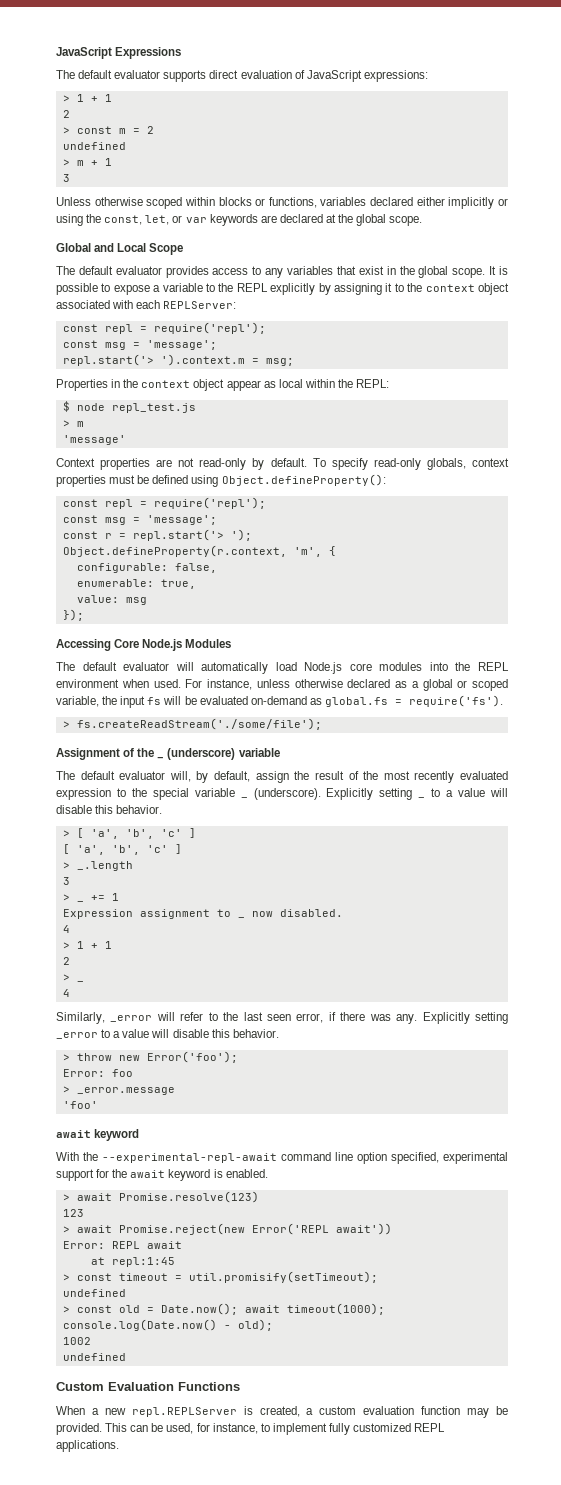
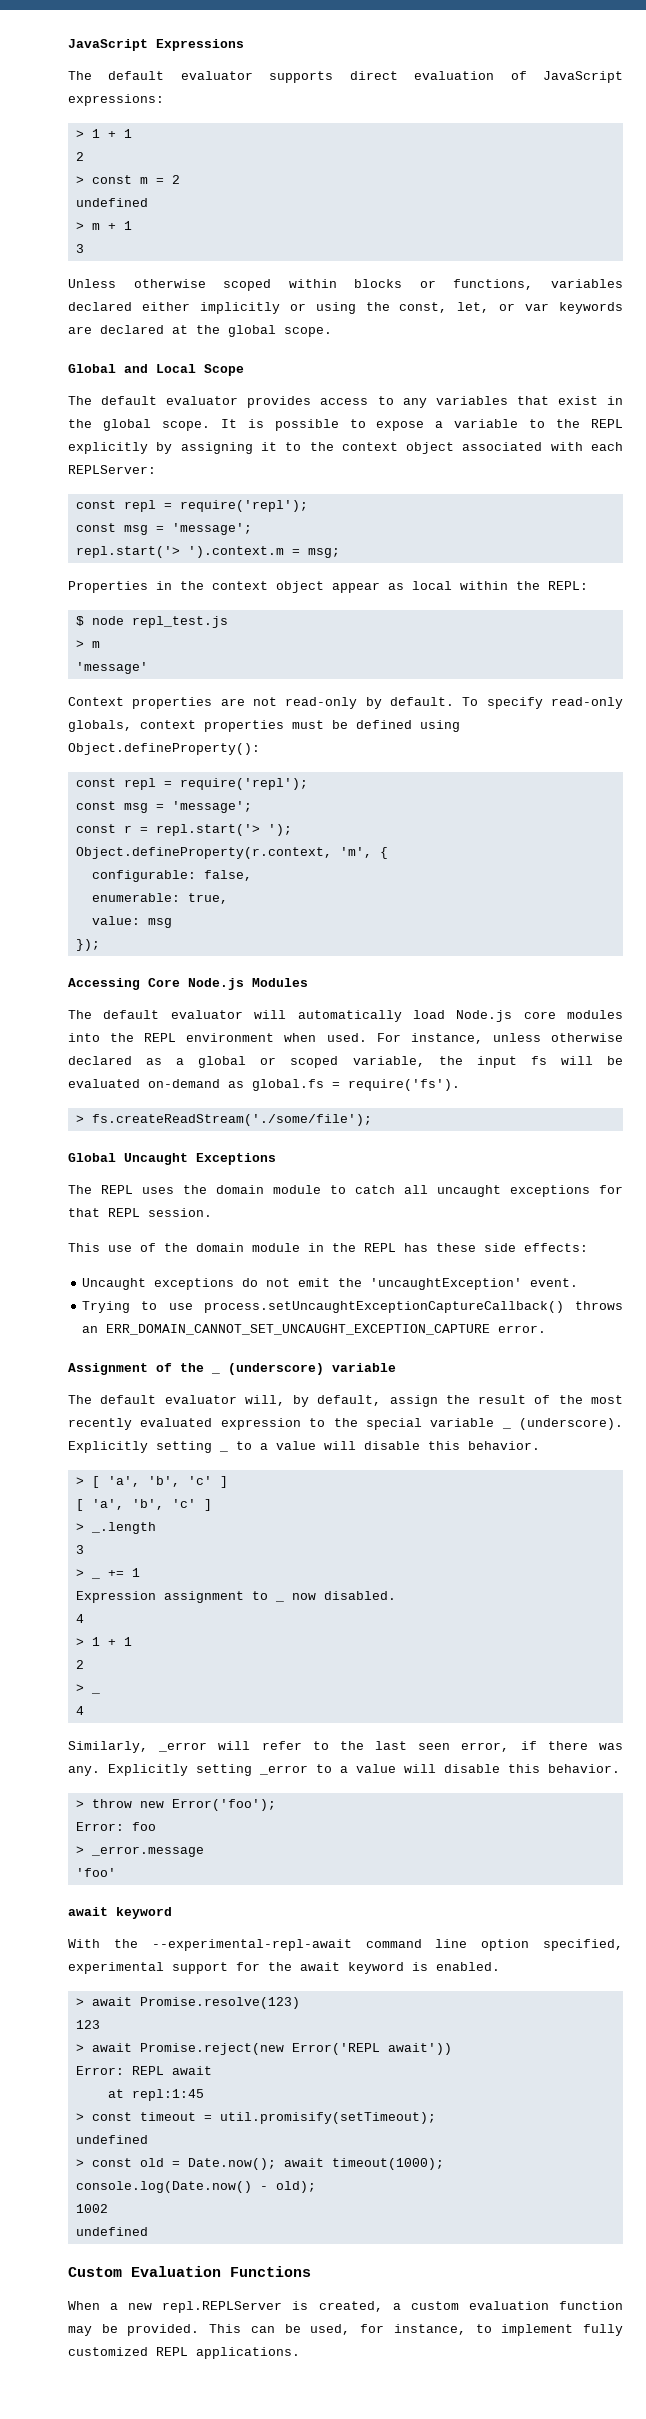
(322, 724) none -> [68,1153,276,1165] [68,1185,623,1197] [68,1208,212,1217] [68,1243,588,1252] [82,1278,579,1290] [82,1301,623,1313] [82,1324,547,1335] // Global Uncaught Exceptions // The REPL uses the domain module to catch all uncaught exceptions for that REPL session. // This use of the domain module in the REPL has these side effects: // Uncaught exceptions do not emit the 'uncaughtException' event. // Trying to use process.setUncaughtExceptionCaptureCallback() throws an ERR_DOMAIN_CANNOT_SET_UNCAUGHT_EXCEPTION_CAPTURE error.

